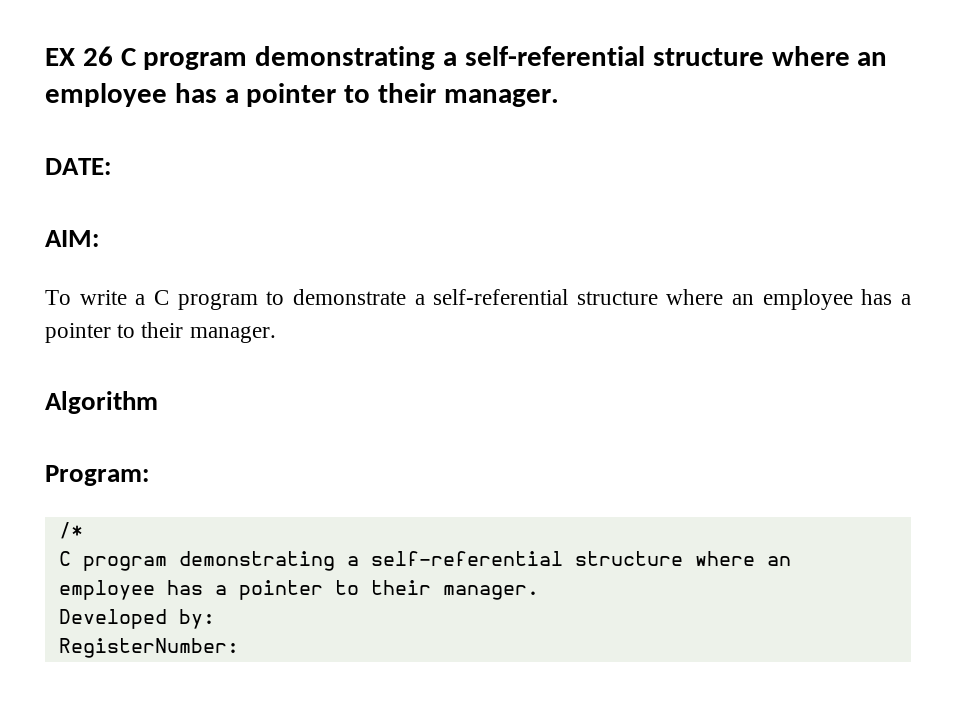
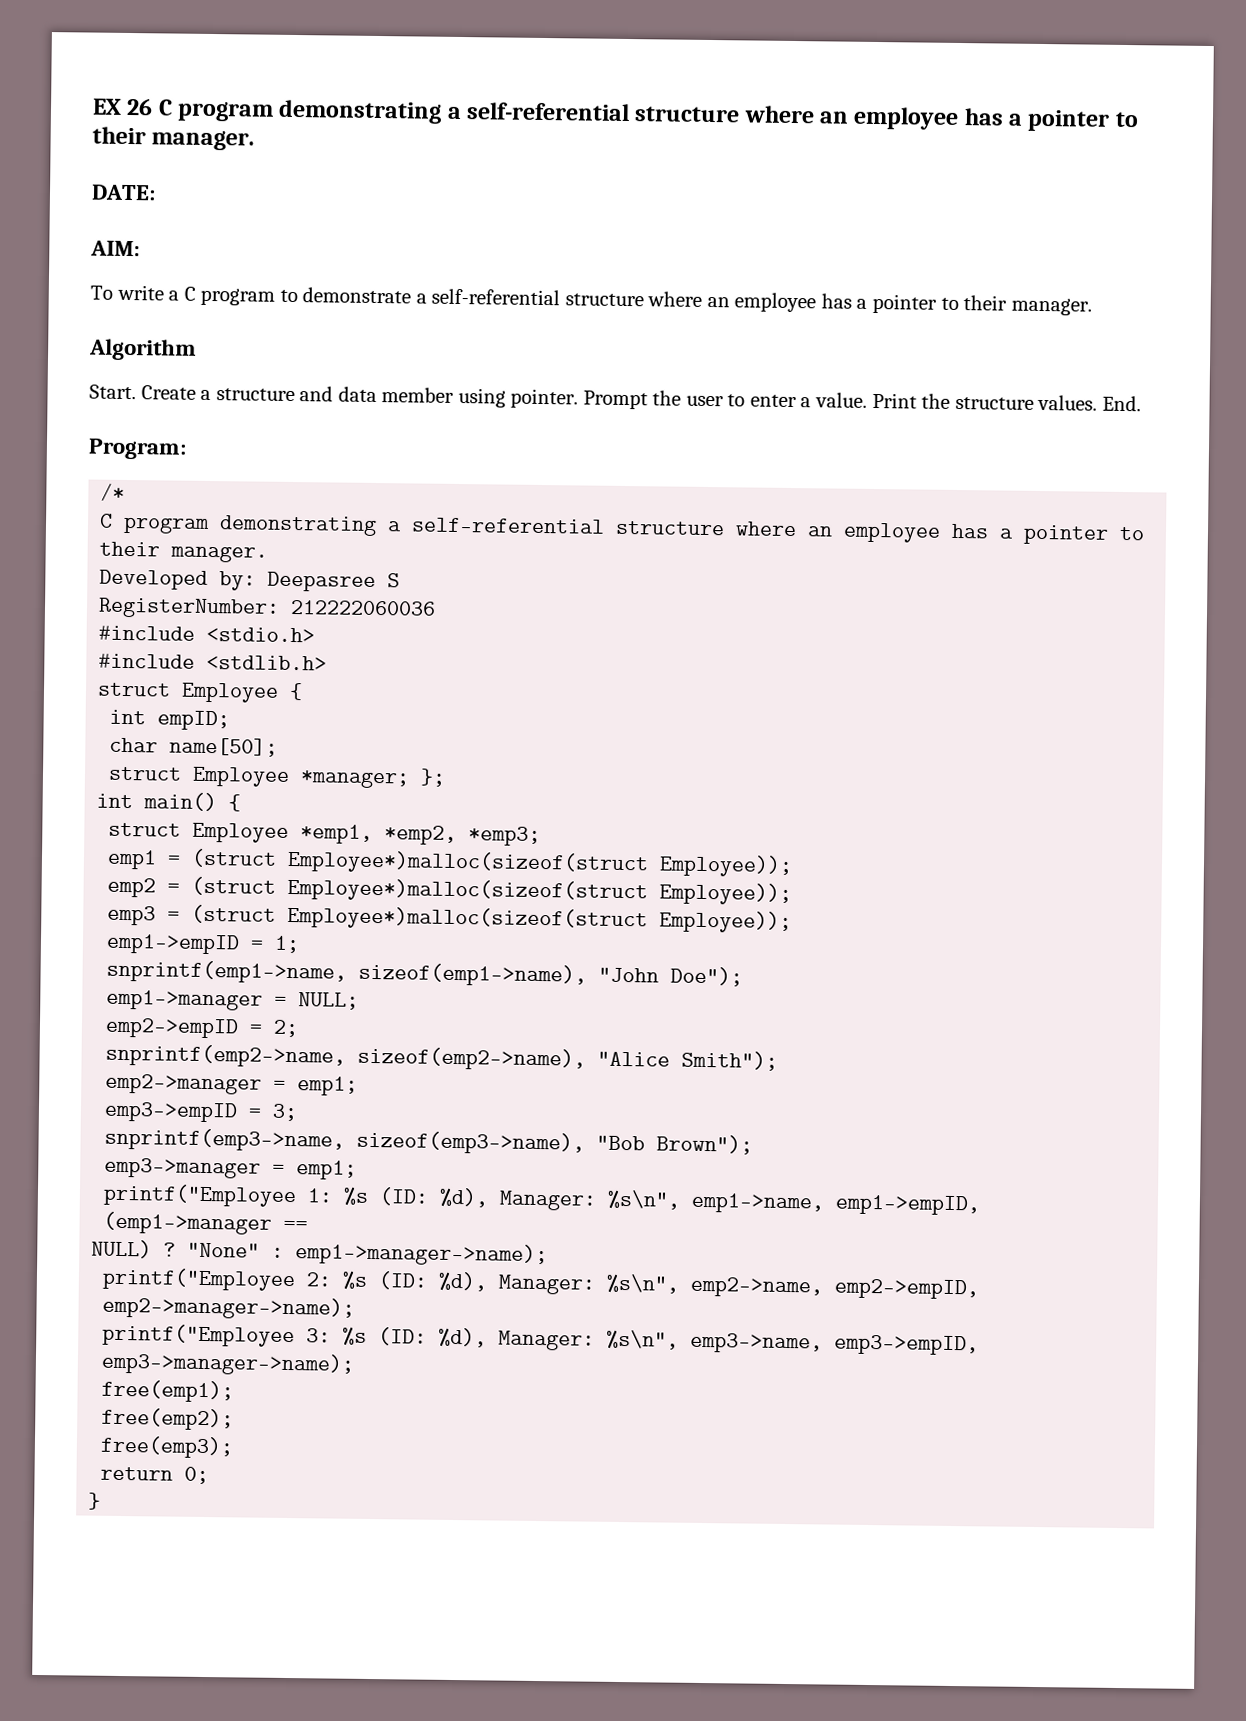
(158, 402) none -> [89,384,1141,412] // Start. Create a structure and data member using pointer. Prompt the user to enter a value. Print the structure values. End.
(215, 619) none -> [267,571,401,593] Deepasree S
(239, 648) none -> [290,599,437,616] [98,625,316,643] [98,653,328,671] [97,682,304,703] [109,709,231,731] [109,737,279,757] [108,766,447,789] [96,792,242,812] [108,822,542,847] [107,848,794,878] [107,876,793,906] [107,904,793,934] [106,933,301,955] [106,959,744,987] [106,989,360,1011] [105,1017,300,1039] [105,1043,779,1071] [105,1073,359,1096] [104,1101,299,1123] [104,1127,754,1155] [104,1157,358,1180] [103,1183,981,1216] [103,1211,309,1235] [91,1239,549,1267] [102,1267,980,1300] [102,1295,356,1320] [102,1323,980,1356] [101,1351,356,1376] [101,1379,235,1403] [101,1407,235,1431] [100,1435,235,1459] [100,1466,210,1485] [88,1492,102,1510] 212222060036 // #include <stdio.h> // #include <stdlib.h> // struct Employee { // int empID; // char name[50]; // struct Employee *manager; }; // int main() { // struct Employee *emp1, *emp2, *emp3; // emp1 = (struct Employee*)malloc(sizeof(struct Employee)); // emp2 = (struct Employee*)malloc(sizeof(struct Employee)); // emp3 = (struct Employee*)malloc(sizeof(struct Employee)); // emp1->empID = 1; // snprintf(emp1->name, sizeof(emp1->name), "John Doe"); // emp1->manager = NULL; // emp2->empID = 2; // snprintf(emp2->name, sizeof(emp2->name), "Alice Smith"); // emp2->manager = emp1; // emp3->empID = 3; // snprintf(emp3->name, sizeof(emp3->name), "Bob Brown"); // emp3->manager = emp1; // printf("Employee 1: %s (ID: %d), Manager: %s\n", emp1->name, emp1->empID, (emp1->manager == // NULL) ? "None" : emp1->manager->name); // printf("Employee 2: %s (ID: %d), Manager: %s\n", emp2->name, emp2->empID, emp2->manager->name); // printf("Employee 3: %s (ID: %d), Manager: %s\n", emp3->name, emp3->empID, emp3->manager->name); // free(emp1); // free(emp2); // free(emp3); // return 0; // }

